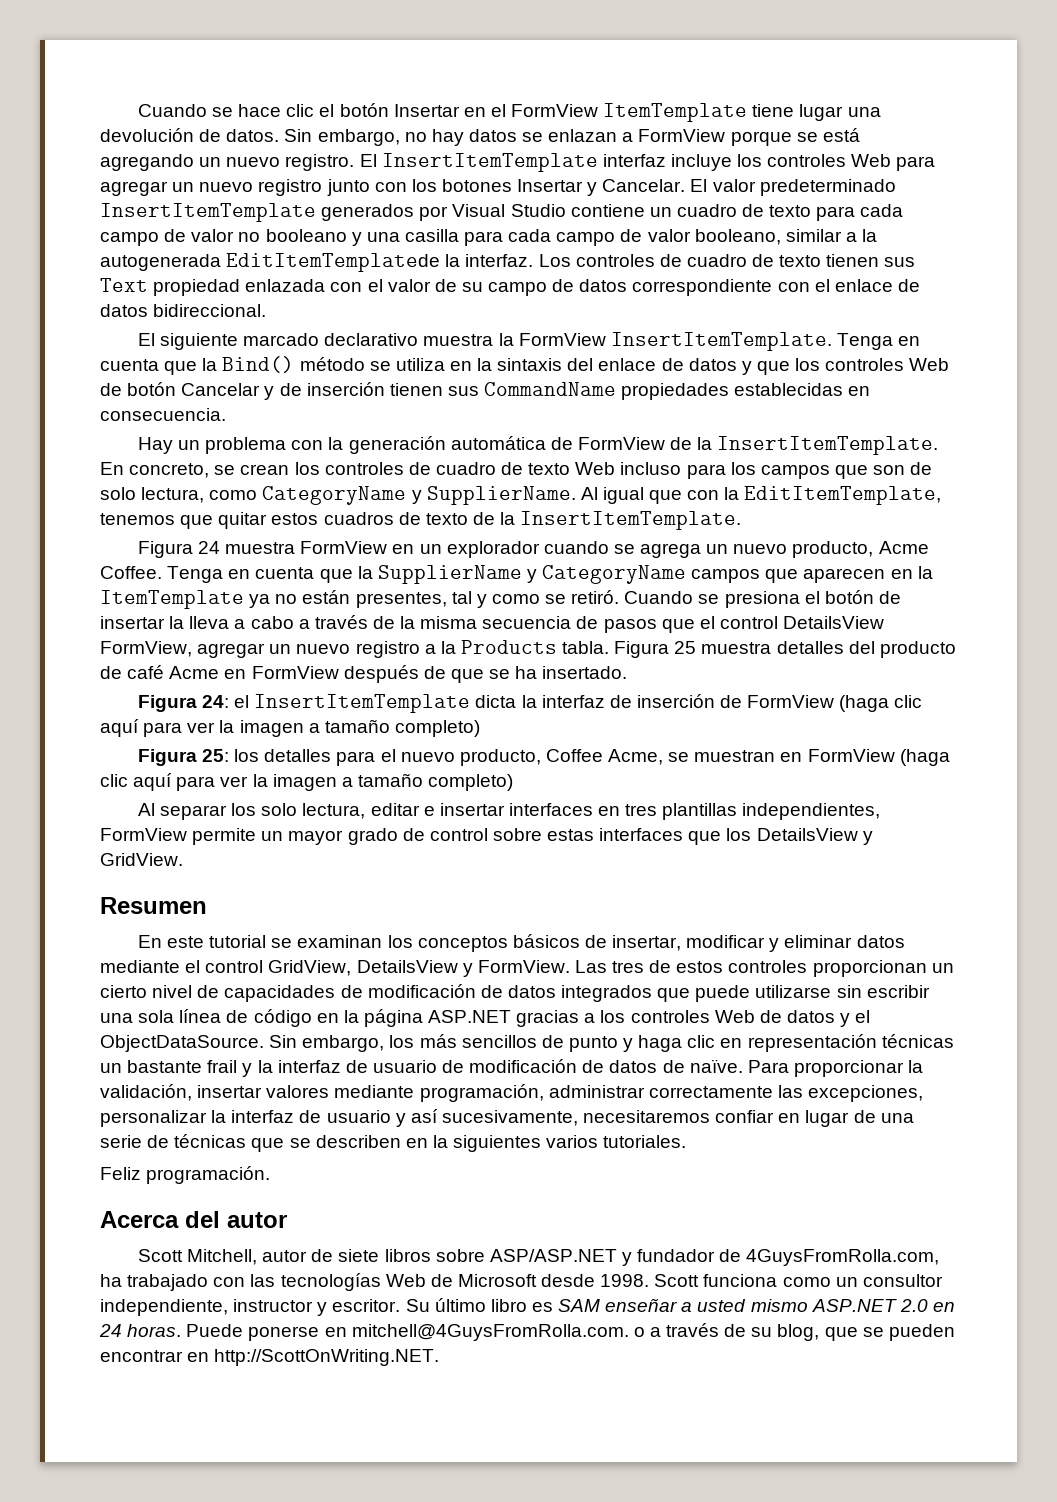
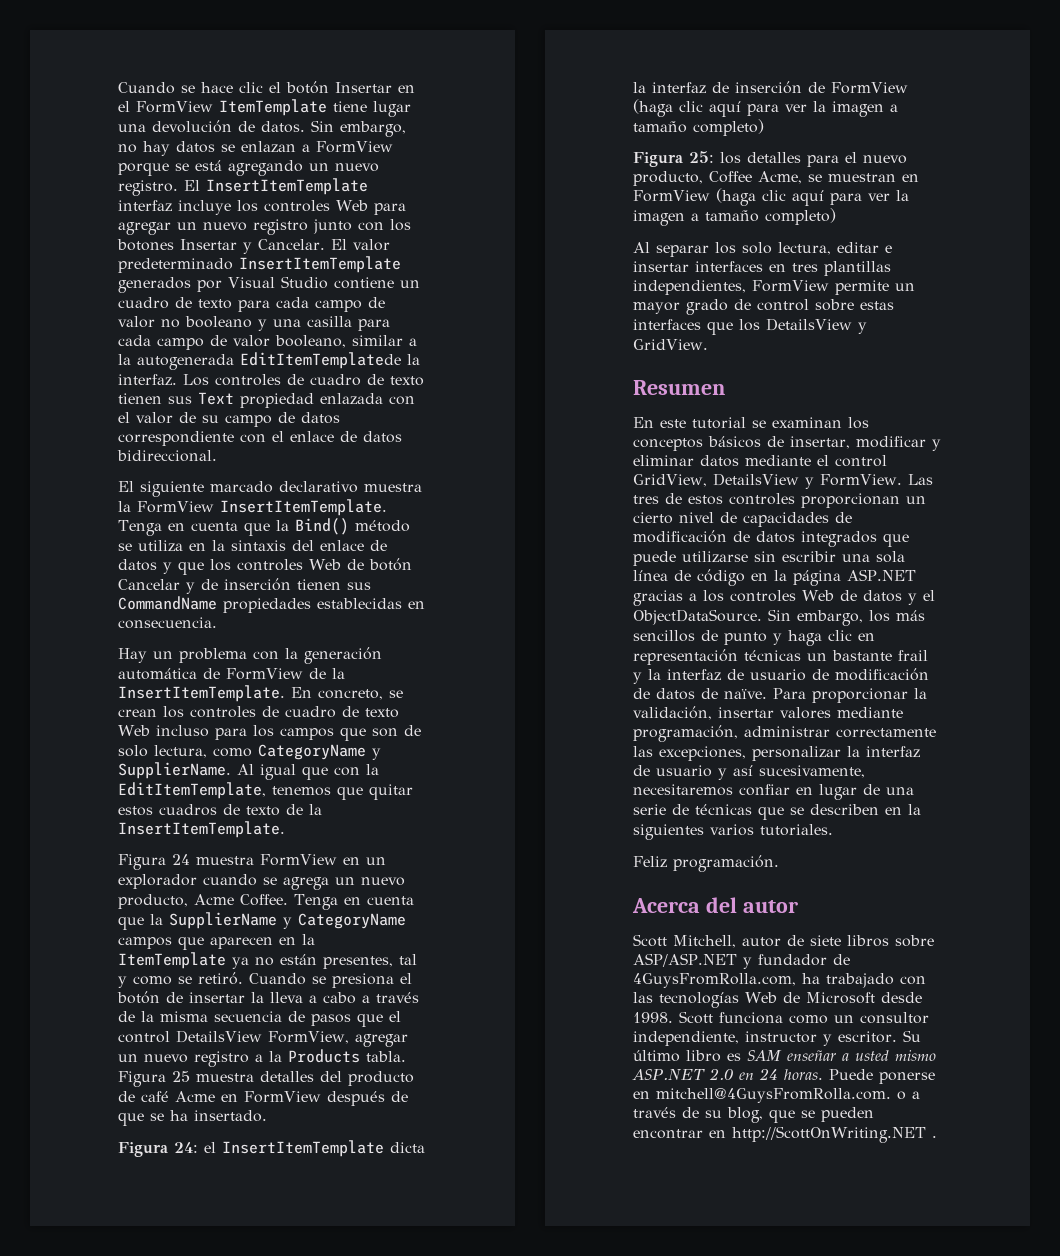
[214,1349,440,1366] http://ScottOnWriting.NET. -> [732,1126,937,1143] http://ScottOnWriting.NET .

